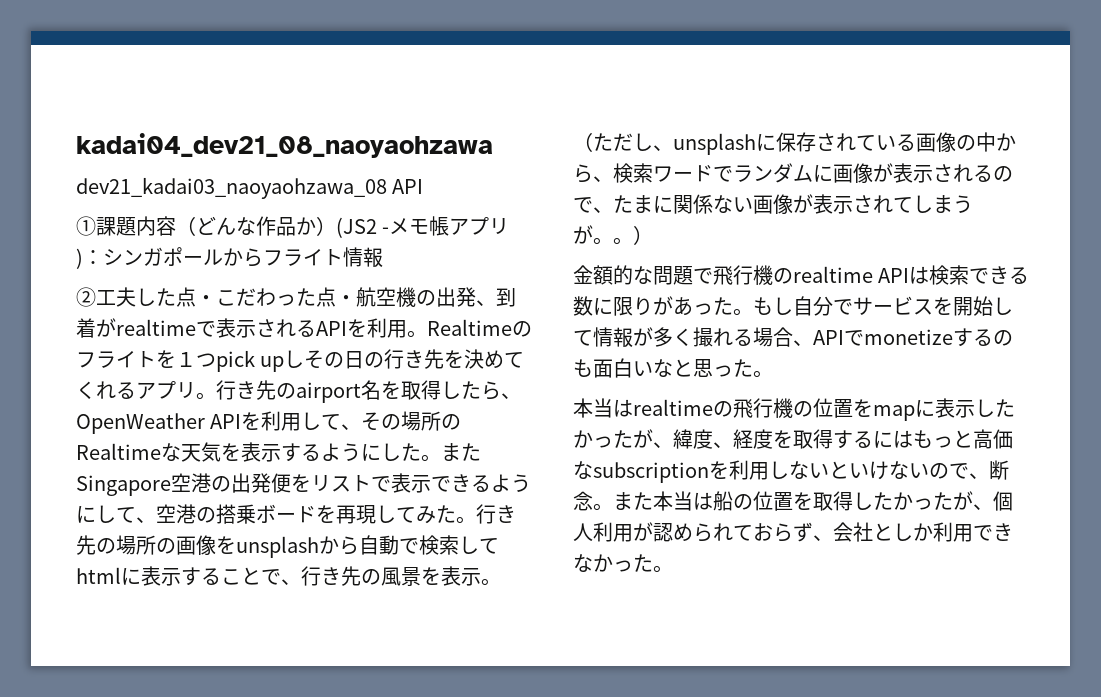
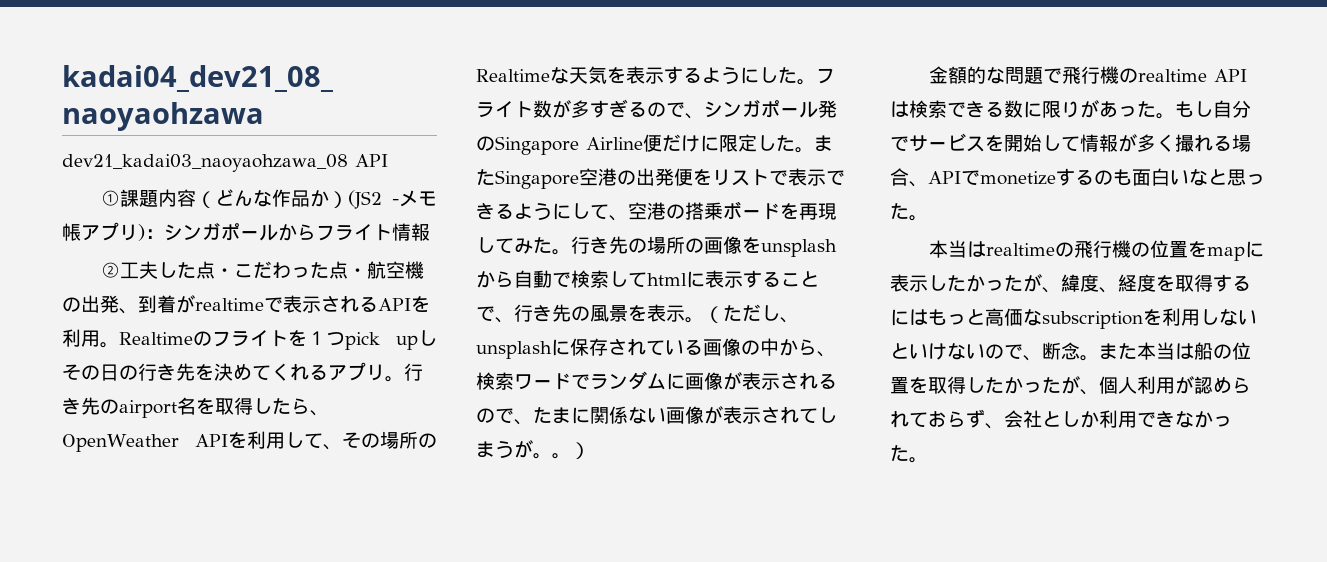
(441, 458) none -> [816,68,835,84] [476,99,837,119] [476,134,814,155] フライト数が多すぎるので、シンガポール発のSingapore Airline便だけに限定した。

